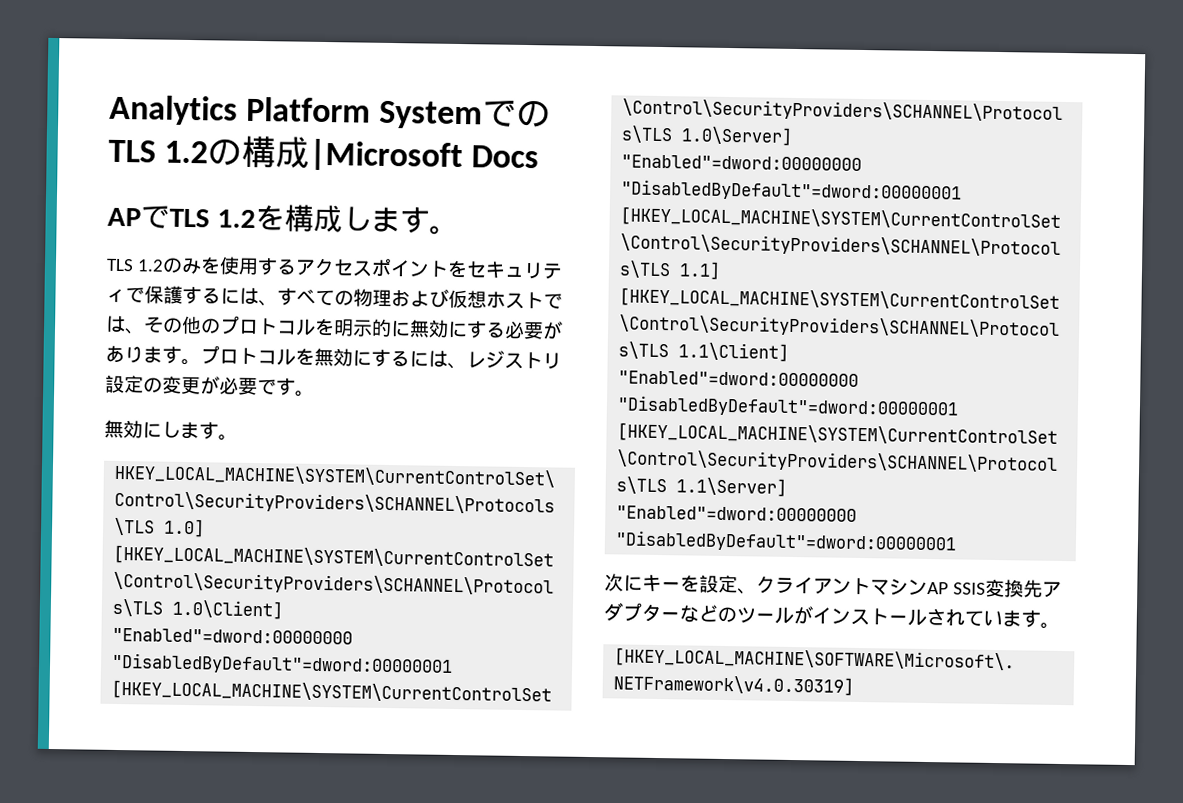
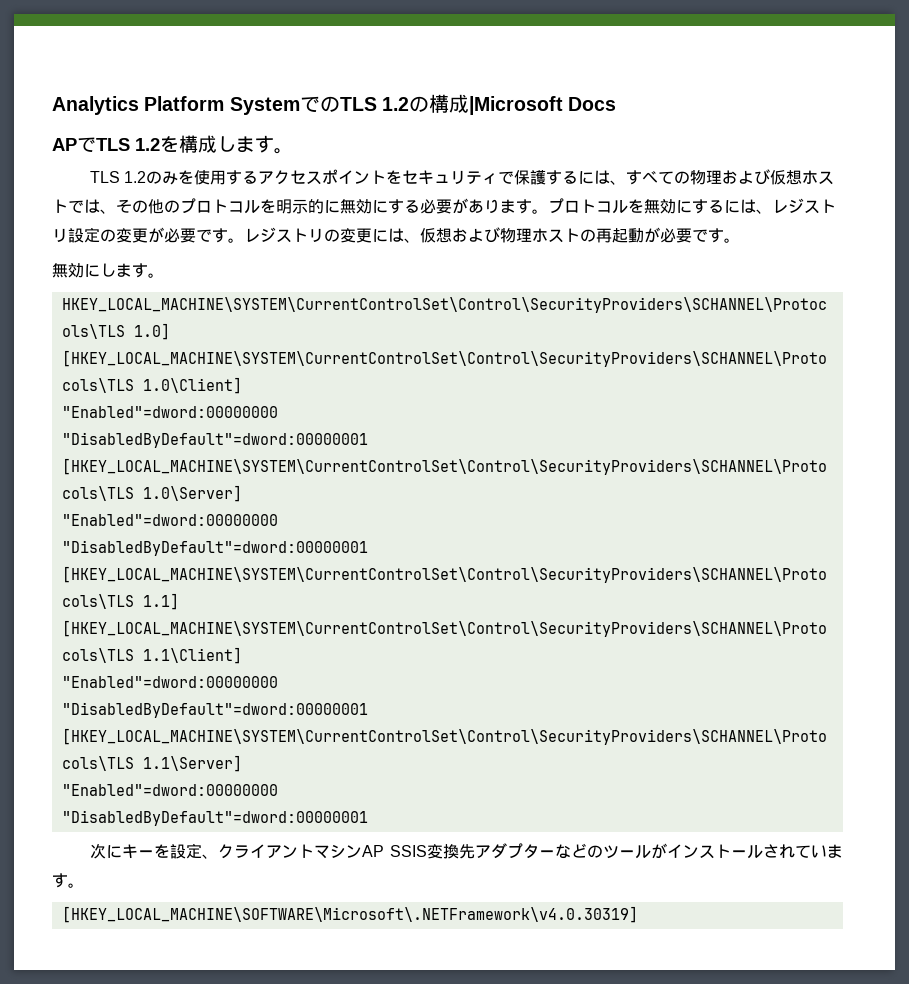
(315, 393) none -> [244,227,740,243] レジストリの変更には、仮想および物理ホストの再起動が必要です。

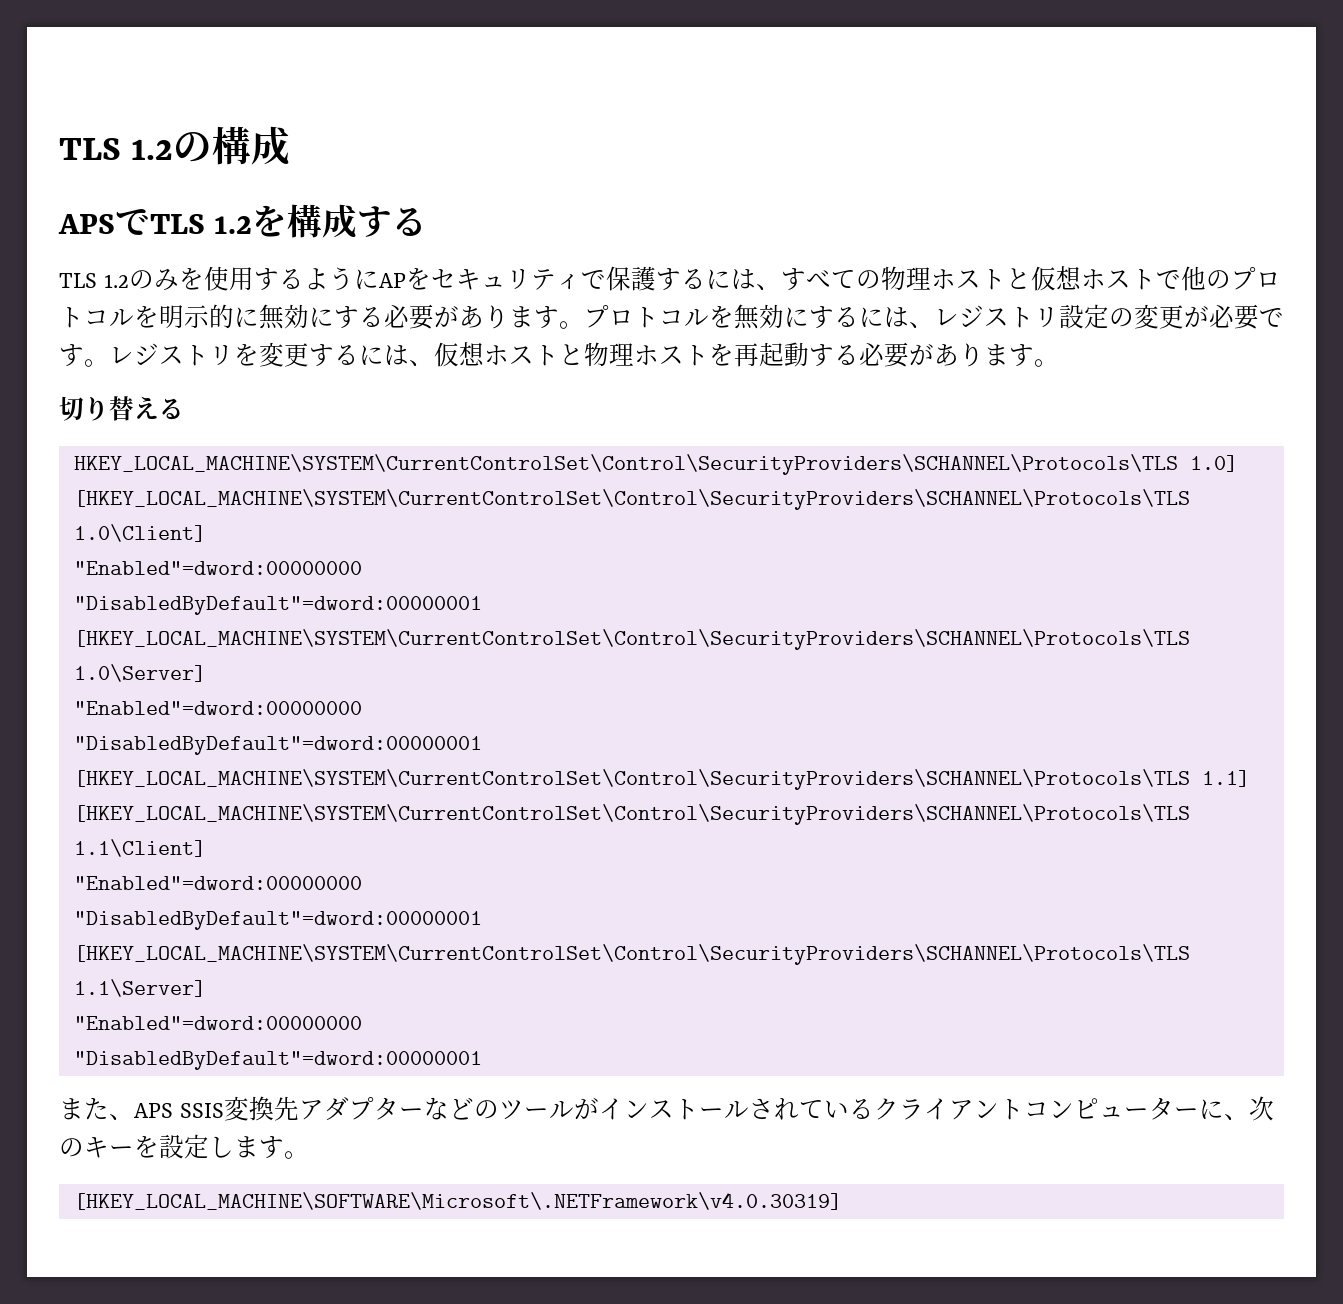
[52,96,340,115] Analytics Platform Systemでの -> (59, 149) none
[468,96,617,115] [52,138,77,151] |Microsoft Docs // AP -> [58,214,115,234] // APS
[217,135,293,154] します。 -> [357,206,428,237] する
[257,169,386,185] アクセスポイント -> [303,267,406,291] ようにAP
[721,169,770,185] および -> [930,268,1031,290] ホストと
[84,199,148,214] は、その -> (1181, 279) none
[324,228,372,243] の変更 -> [234,342,359,367] を変更する
[452,227,740,243] [52,263,164,278] および物理ホストの再起動が必要です。 // 無効にします。 -> [484,342,1059,368] [59,396,184,421] ホストと物理ホストを再起動する必要があります。 // 切り替える
[89,843,384,859] 次にキーを設定、クライアントマシンAP -> [59,1097,173,1121] また、APS
(827, 851) none -> [848,1096,1274,1121] [59,1134,234,1159] るクライアントコンピューターに、次のキーを設定し

